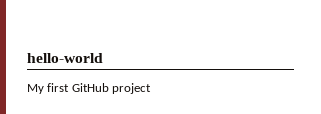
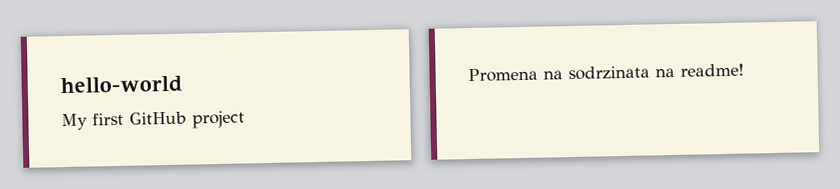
(152, 88) none -> [468,63,744,83] // Promena na sodrzinata na readme!

